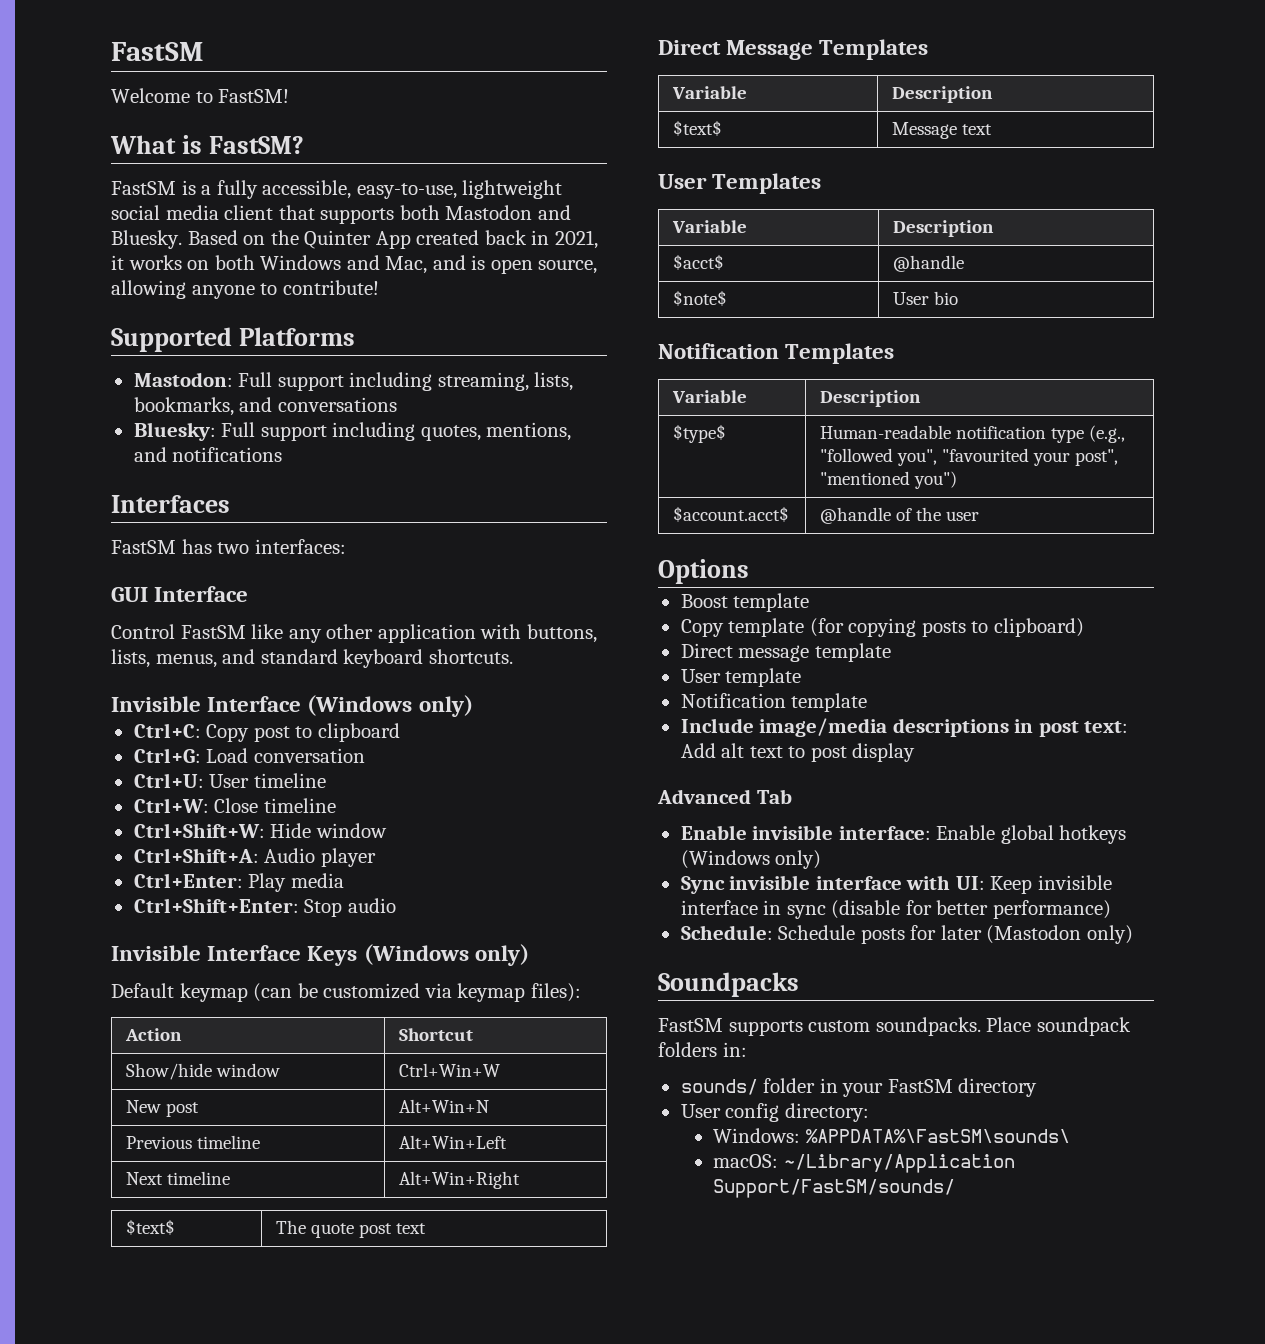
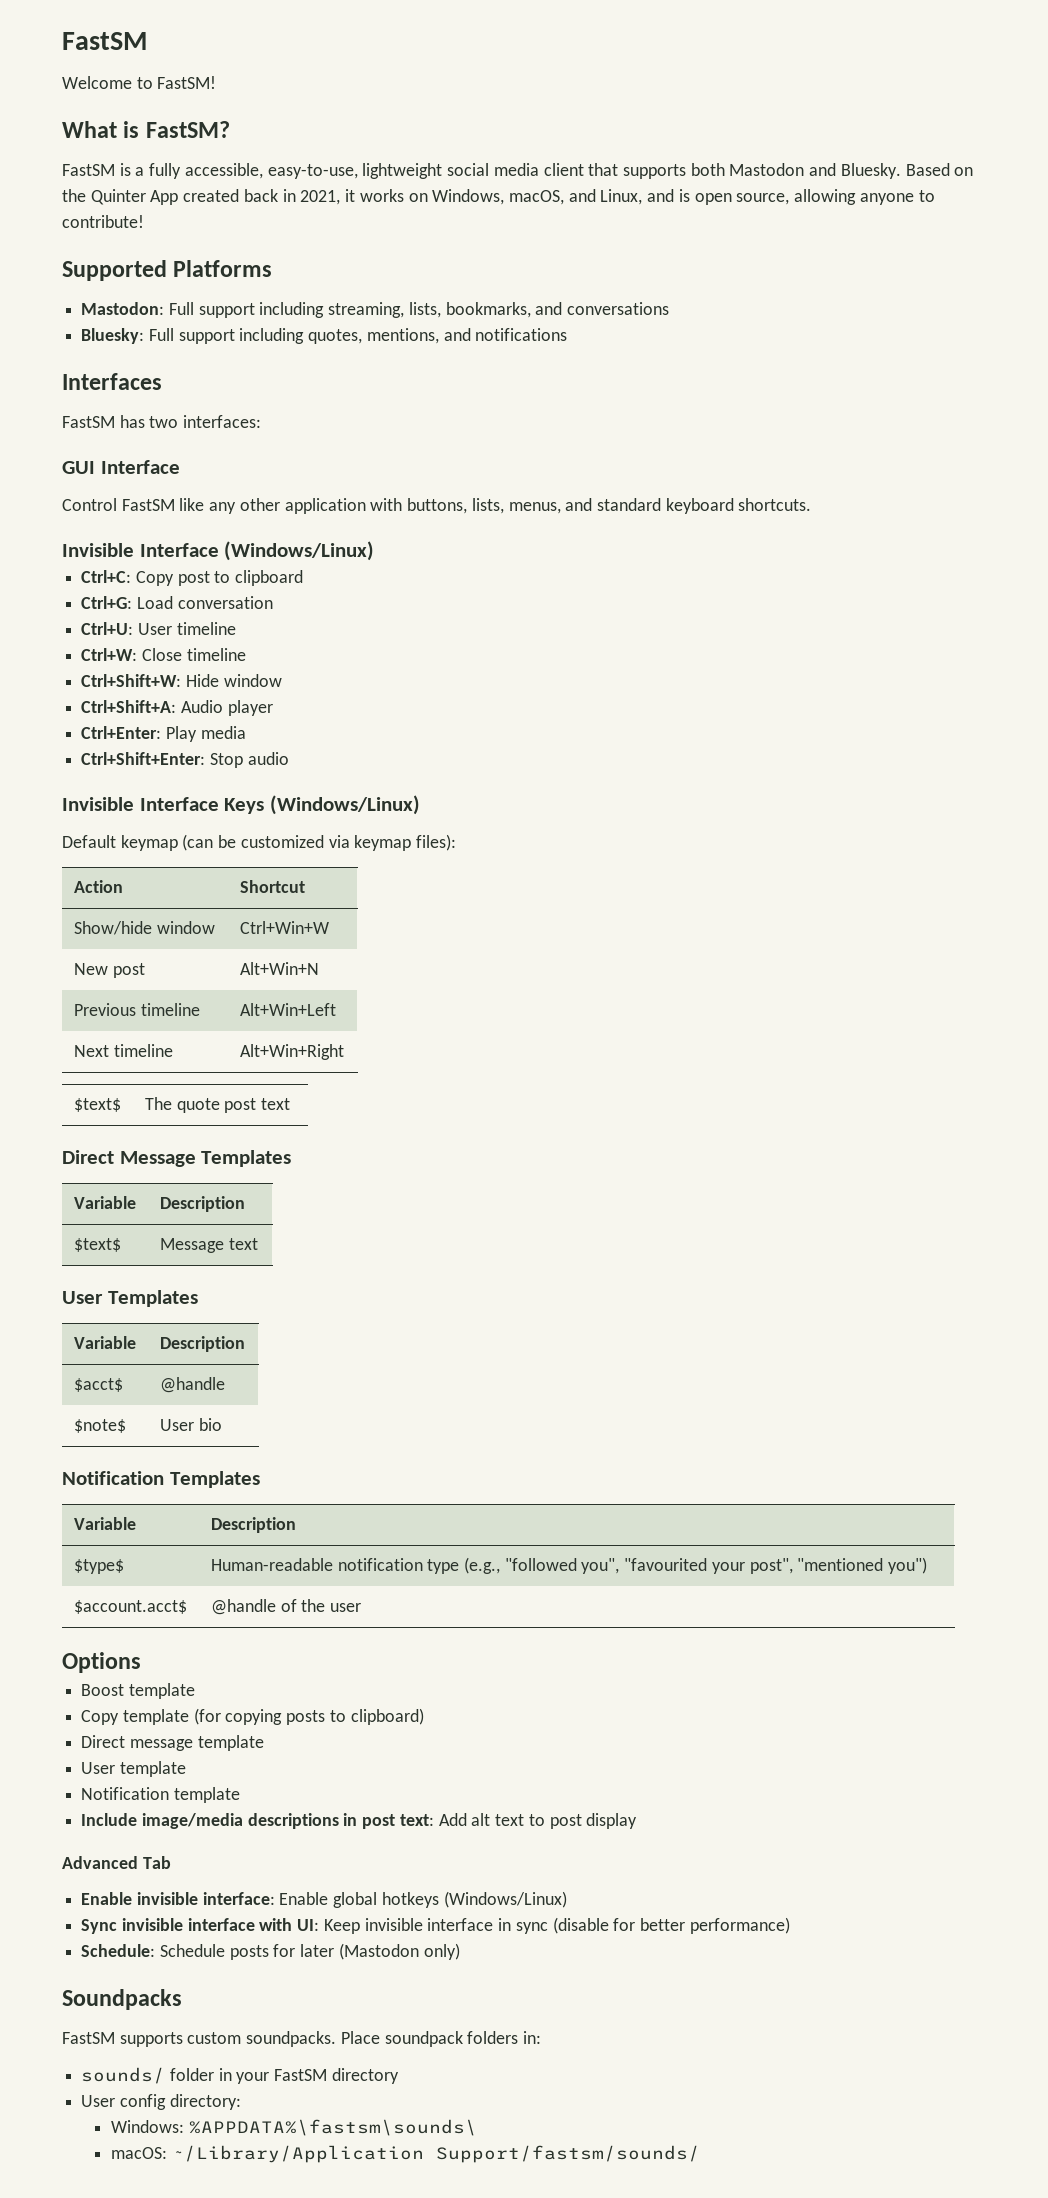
[214,255,428,274] both Windows and Mac, -> [432,189,643,205] Windows, macOS, and Linux,
[307,695,473,717] (Windows only) -> [224,541,375,561] (Windows/Linux)
[363,944,529,966] (Windows only) -> [269,795,420,815] (Windows/Linux)
[680,850,822,869] (Windows only) -> [443,1891,567,1908] (Windows/Linux)
[805,1129,1070,1143] %APPDATA%\FastSM\sounds\ -> [188,2119,477,2136] %APPDATA%\fastsm\sounds\
[713,1179,956,1198] Support/FastSM/sounds/ -> [435,2145,700,2163] Support/fastsm/sounds/

